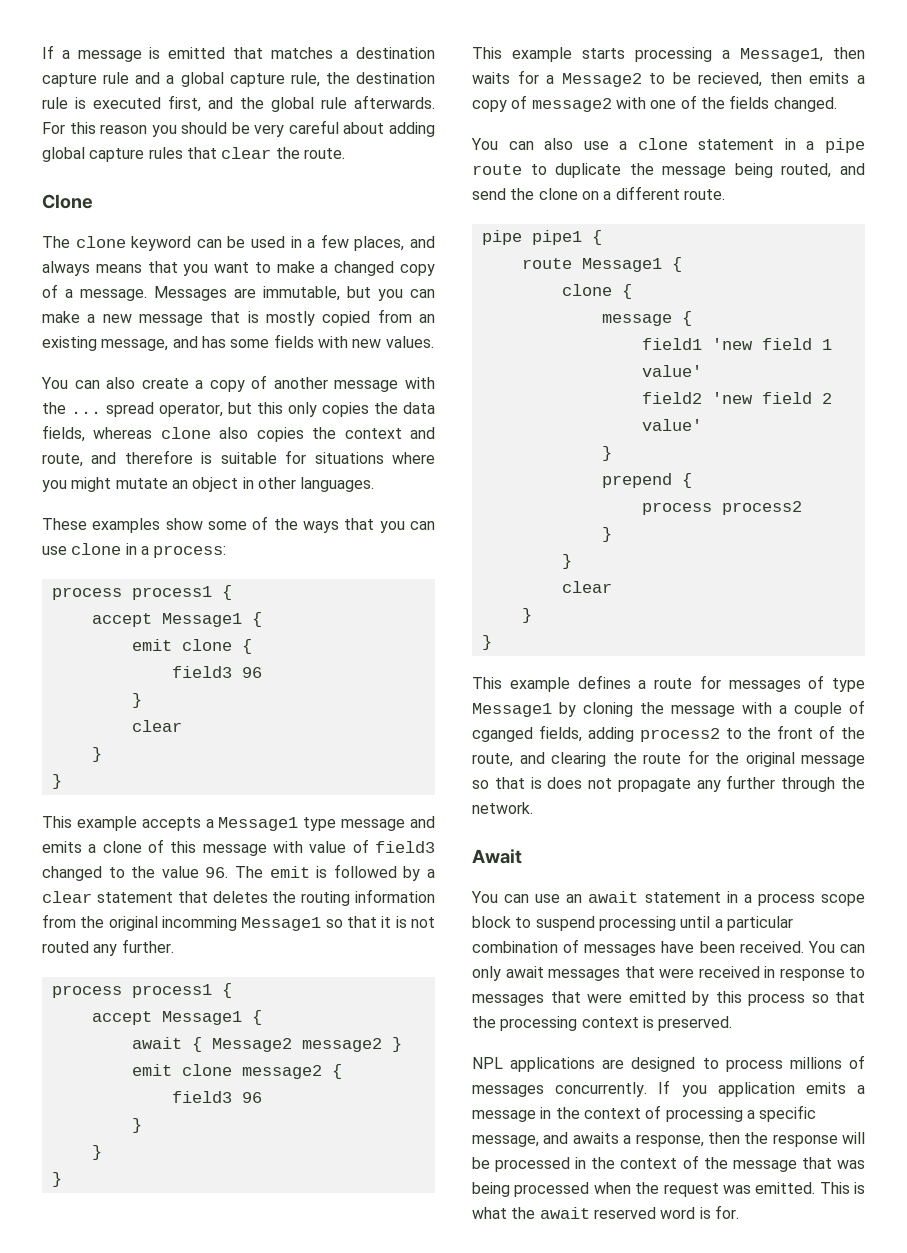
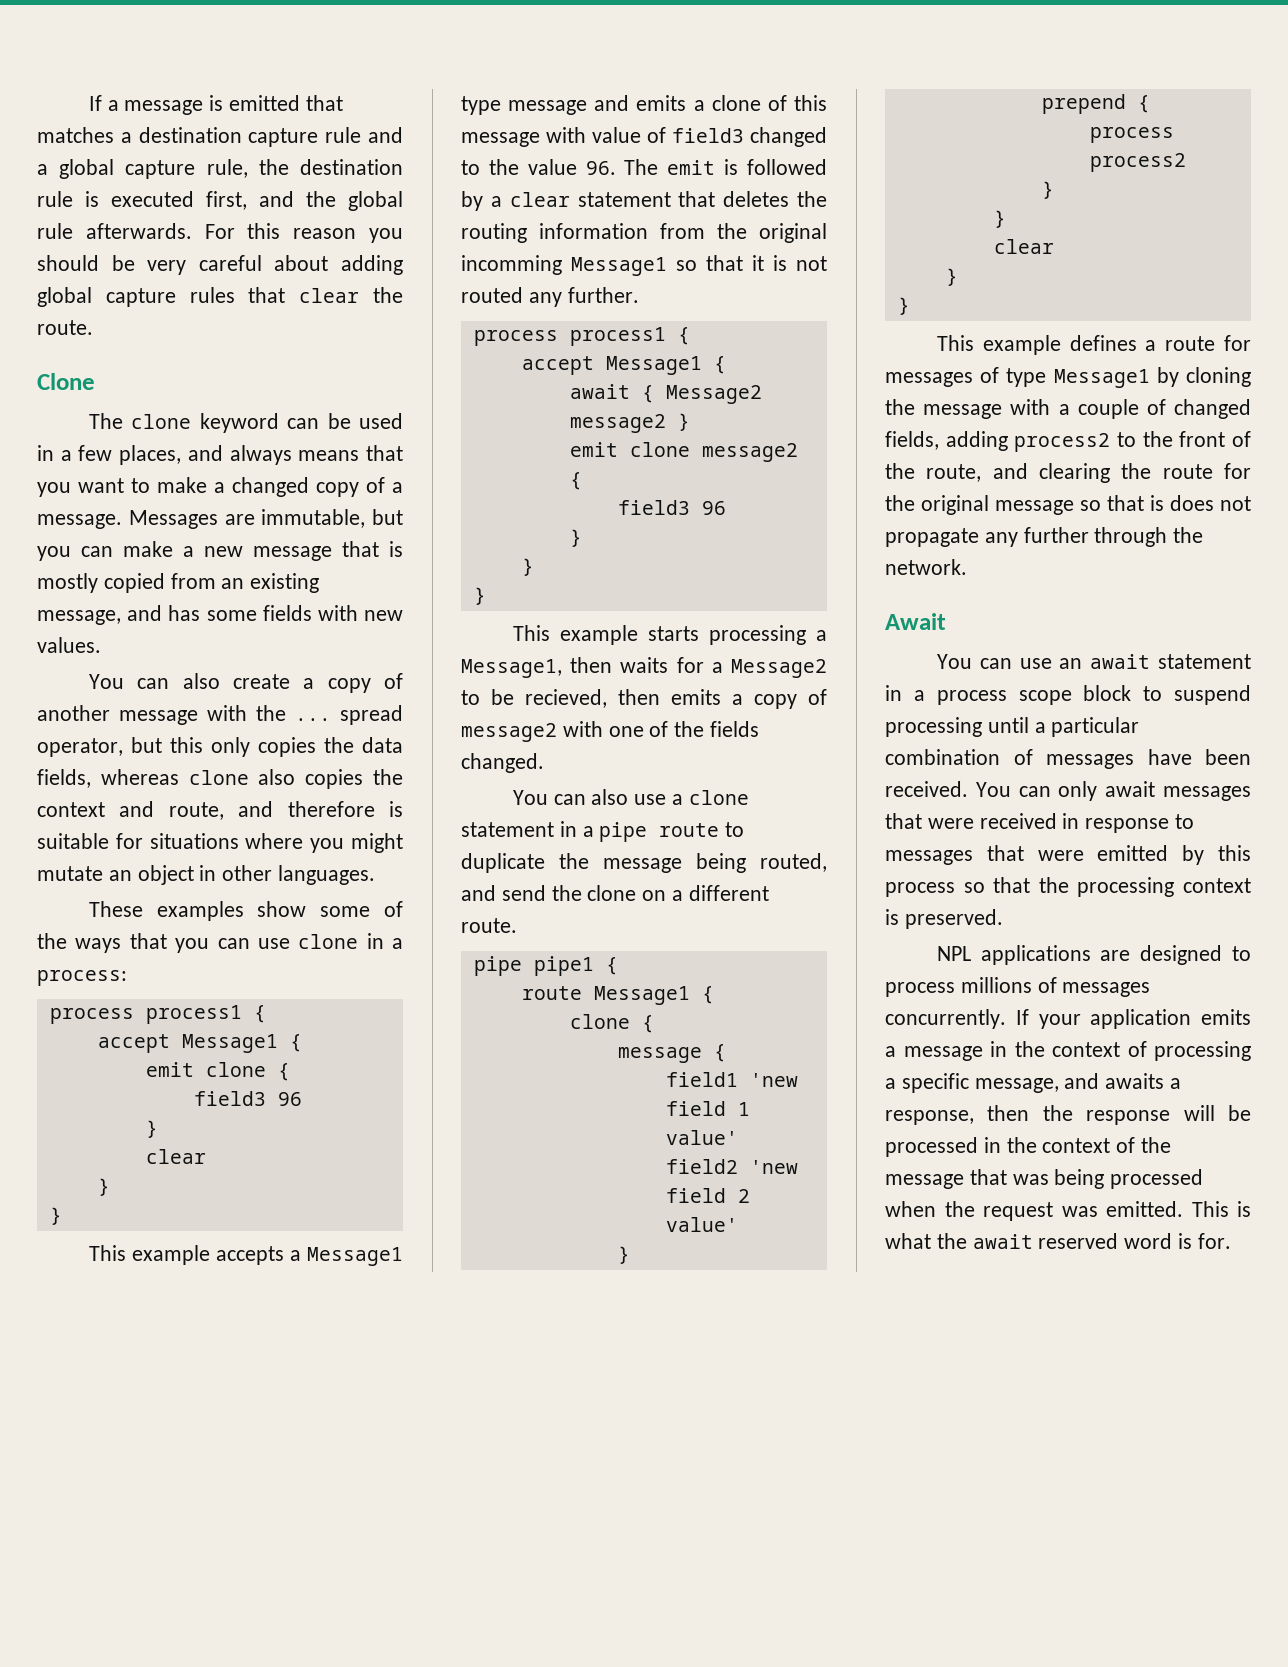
[472,727,533,742] cganged -> [1174,399,1251,419] changed
[681,1085,707,1097] you -> [1038,1014,1081,1029] your

